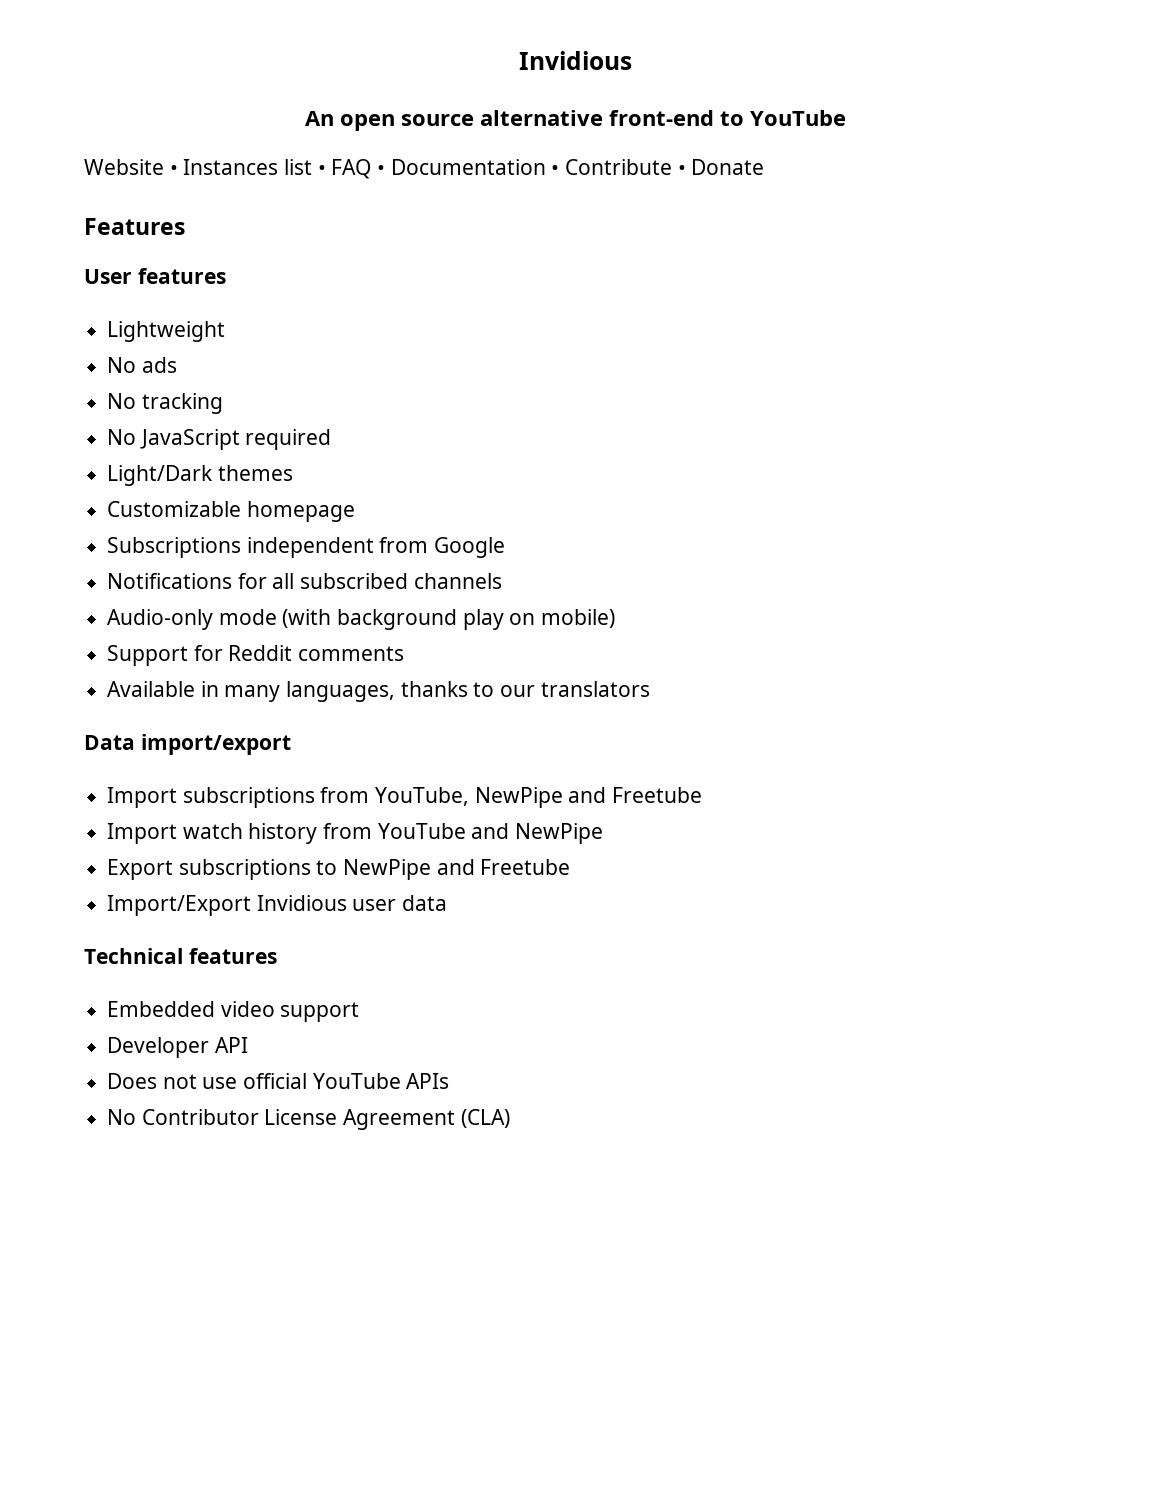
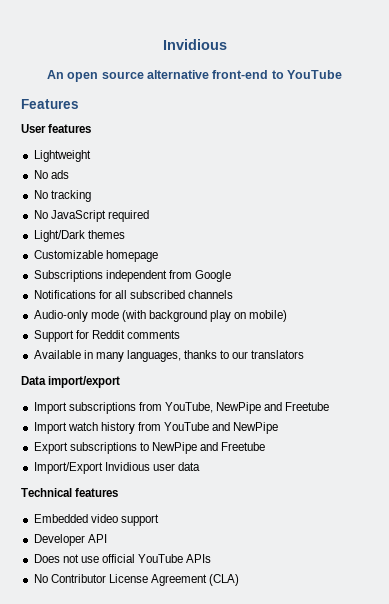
[84,159,765,179] // Website • Instances list • FAQ • Documentation • Contribute • Donate -> (343, 74) none

